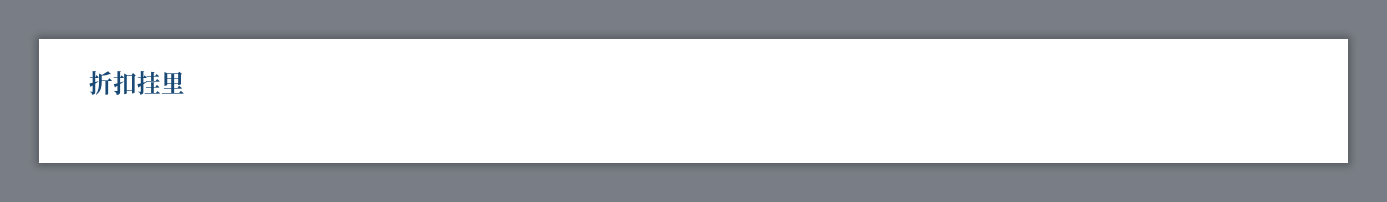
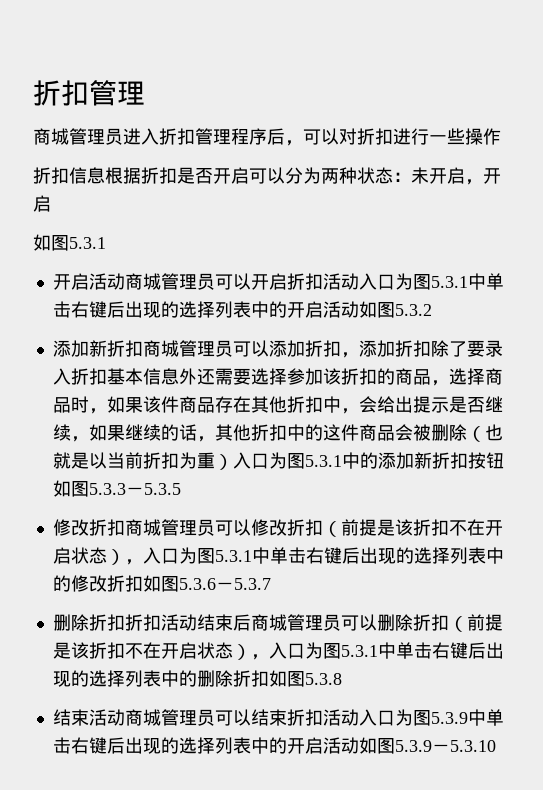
[89,71,185,95] 折扣挂里 -> [33,80,145,106] [33,128,501,146] [33,167,501,185] [33,195,51,212] [33,234,106,251] [52,273,504,290] [52,301,432,318] [52,340,503,358] [52,368,503,386] [52,396,503,414] [52,424,503,442] [52,452,504,470] [52,480,181,497] [52,519,503,537] [52,547,504,565] [52,575,271,592] [52,614,503,632] [52,642,504,660] [52,670,342,687] [52,709,504,726] [52,737,496,754] 折扣管理 // 商城管理员进入折扣管理程序后，可以对折扣进行一些操作 // 折扣信息根据折扣是否开启可以分为两种状态：未开启，开启 // 如图5.3.1 // 开启活动商城管理员可以开启折扣活动入口为图5.3.1中单击右键后出现的选择列表中的开启活动如图5.3.2 // 添加新折扣商城管理员可以添加折扣，添加折扣除了要录入折扣基本信息外还需要选择参加该折扣的商品，选择商品时，如果该件商品存在其他折扣中，会给出提示是否继续，如果继续的话，其他折扣中的这件商品会被删除（也就是以当前折扣为重）入口为图5.3.1中的添加新折扣按钮如图5.3.3－5.3.5 // 修改折扣商城管理员可以修改折扣（前提是该折扣不在开启状态），入口为图5.3.1中单击右键后出现的选择列表中的修改折扣如图5.3.6－5.3.7 // 删除折扣折扣活动结束后商城管理员可以删除折扣（前提是该折扣不在开启状态），入口为图5.3.1中单击右键后出现的选择列表中的删除折扣如图5.3.8 // 结束活动商城管理员可以结束折扣活动入口为图5.3.9中单击右键后出现的选择列表中的开启活动如图5.3.9－5.3.10

